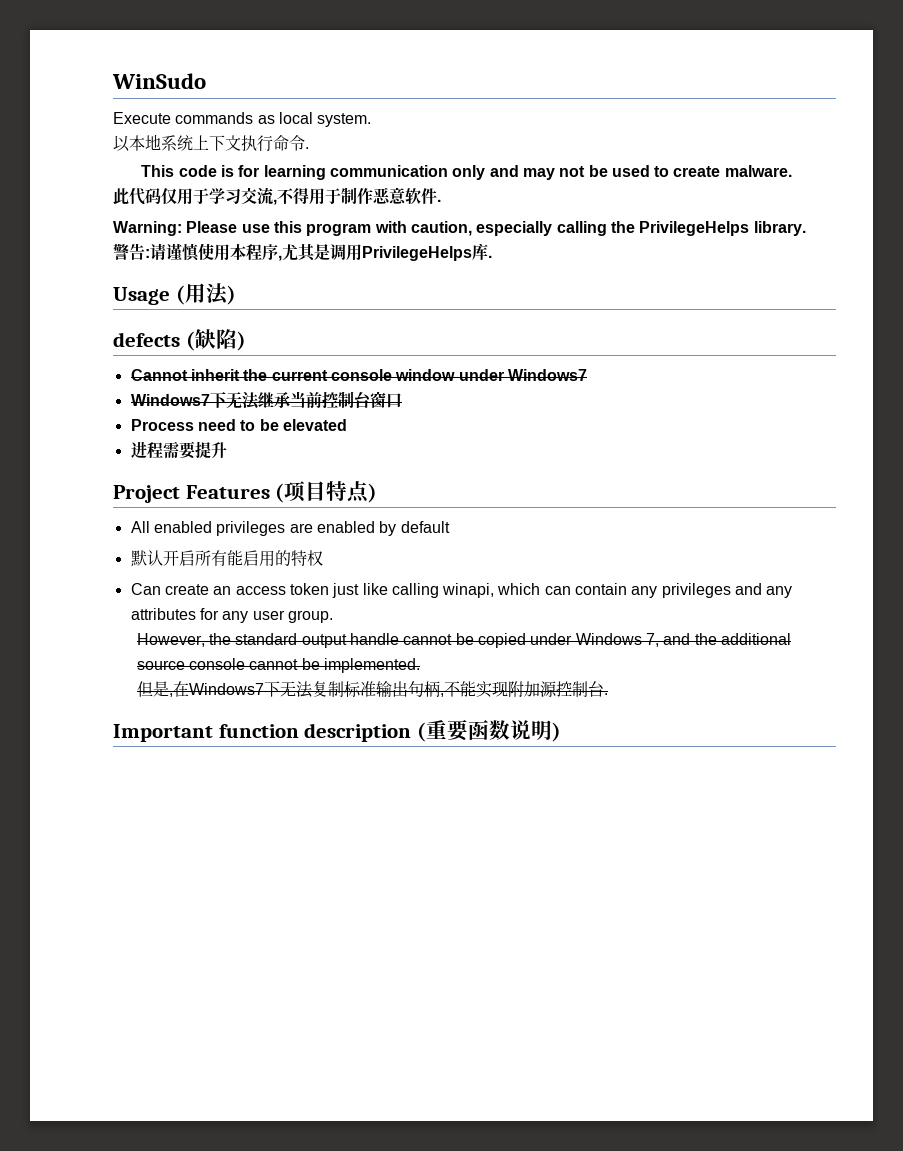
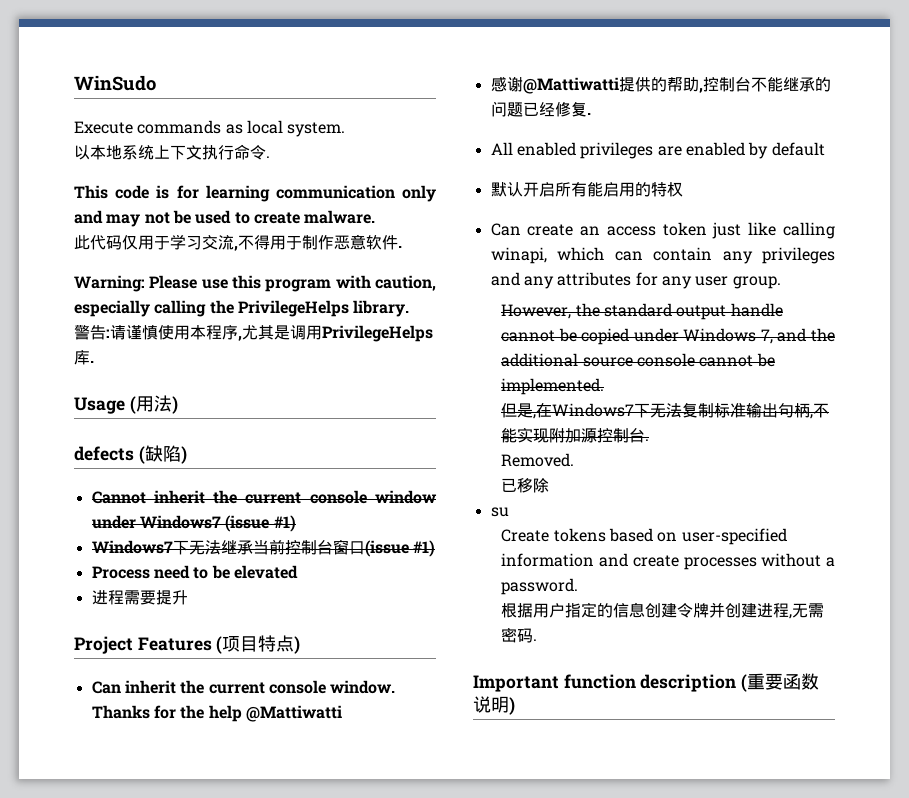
(587, 375) none -> [225,515,296,532] (issue #1)
(402, 400) none -> [364,540,435,557] (issue #1)
(378, 493) none -> [91,680,396,694] [91,705,342,722] [490,76,831,94] [490,101,591,117] // Can inherit the current console window. Thanks for the help @Mattiwatti // 感谢@Mattiwatti提供的帮助,控制台不能继承的问题已经修复.
(608, 694) none -> [501,453,575,467] [501,478,550,493] [490,507,509,517] [501,528,787,545] [501,553,835,570] [501,578,579,595] [501,602,825,619] [501,627,538,643] // Removed. // 已移除 // su // Create tokens based on user-specified information and create processes without a password. // 根据用户指定的信息创建令牌并创建进程,无需密码.

